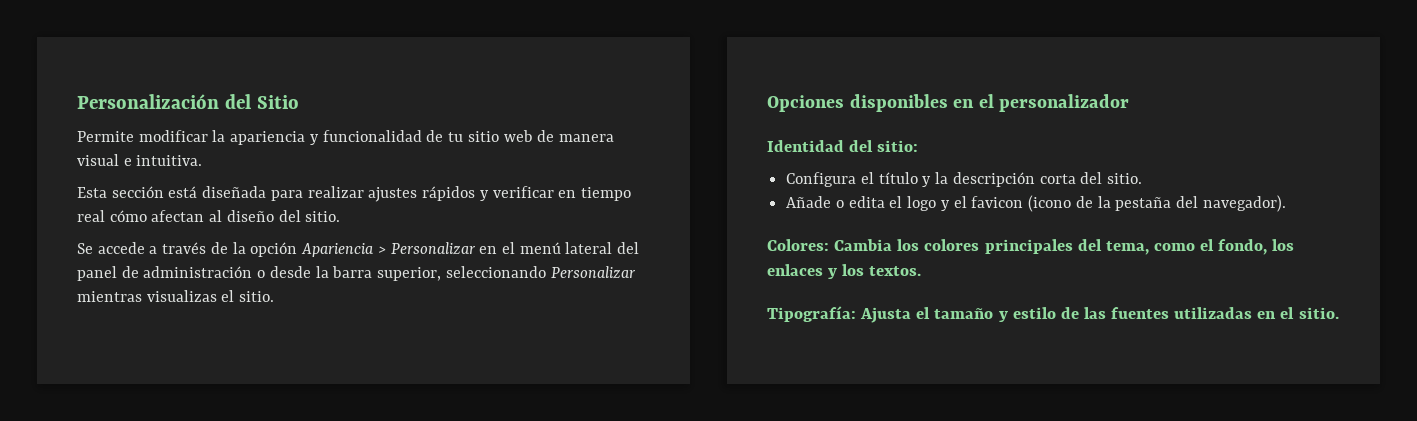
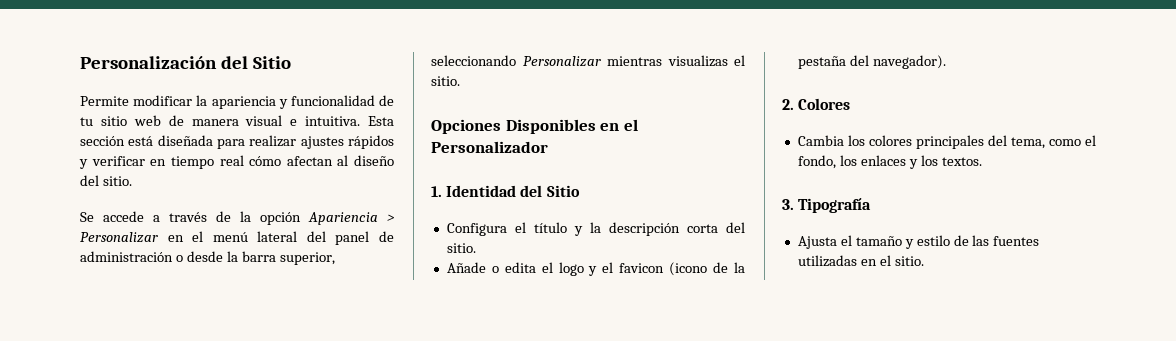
(203, 160) // -> (361, 121) none
[849,94,1130,112] disponibles en el personalizador // -> [505,119,638,134] [431,141,548,153] [431,186,442,197] Disponibles en el Personalizador // 1.
[877,140,919,152] sitio: -> [546,185,580,197] Sitio
[767,239,829,251] Colores: -> [782,98,851,110] 2. Colores //
[767,306,856,322] Tipografía: -> [782,198,872,213] 3. Tipografía //

